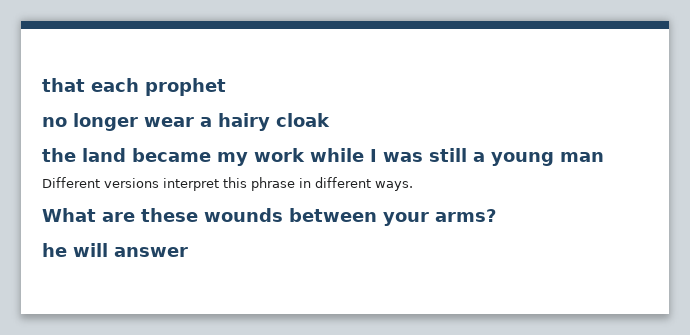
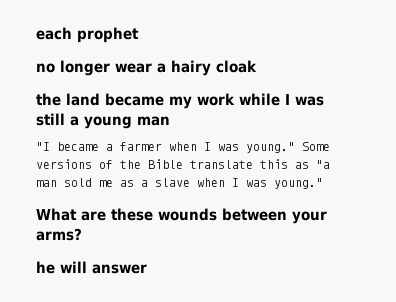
[42,78,85,92] that -> (36, 33) none
[42,177,413,191] Different versions interpret this phrase in different ways. -> [36,142,330,153] [36,159,330,169] [36,178,323,189] "I became a farmer when I was young." Some versions of the Bible translate this as "a man sold me as a slave when I was young."

